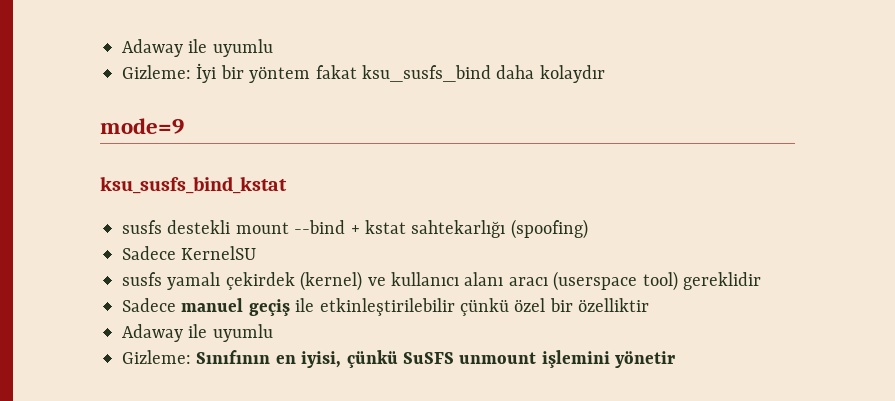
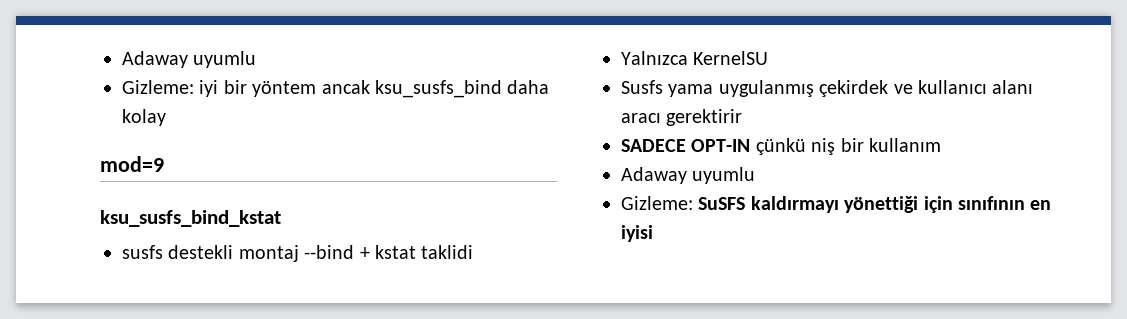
[122,39,273,57] [122,63,217,83] Adaway ile uyumlu // Gizleme: İyi -> [122,51,257,68] [122,80,219,97] Adaway uyumlu // Gizleme: iyi
[315,65,357,79] fakat -> [321,80,370,94] ancak
[539,65,605,83] [100,118,184,134] kolaydır // mode=9 -> [122,109,166,126] [100,156,164,172] kolay // mod=9
[235,222,289,234] mount -> [238,245,299,262] montaj
[411,219,588,239] [122,246,257,260] [122,271,761,291] [122,298,650,316] [122,324,273,342] [122,350,676,368] sahtekarlığı (spoofing) // Sadece KernelSU // susfs yamalı çekirdek (kernel) ve kullanıcı alanı aracı (userspace tool) gereklidir // Sadece manuel geçiş ile etkinleştirilebilir çünkü özel bir özelliktir // Adaway ile uyumlu // Gizleme: Sınıfının en iyisi, çünkü SuSFS unmount işlemini yönetir -> [421,245,474,259] [621,51,769,65] [621,80,1034,97] [621,109,743,126] [621,138,941,155] [621,167,756,184] [621,196,1052,213] [621,225,653,242] taklidi // Yalnızca KernelSU // Susfs yama uygulanmış çekirdek ve kullanıcı alanı aracı gerektirir // SADECE OPT-IN çünkü niş bir kullanım // Adaway uyumlu // Gizleme: SuSFS kaldırmayı yönettiği için sınıfının en iyisi

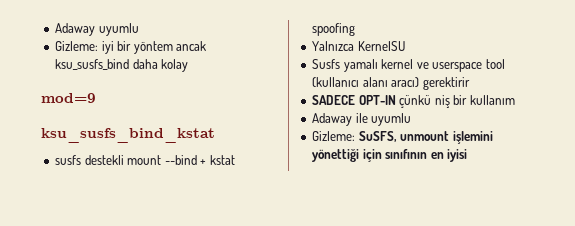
[238,245,299,262] montaj -> [127,155,162,165] mount
[421,245,474,259] taklidi -> [312,23,356,36] spoofing
[668,80,1034,97] [621,113,661,123] yama uygulanmış çekirdek ve kullanıcı alanı aracı -> [343,59,505,72] [312,77,420,87] yamalı kernel ve userspace tool (kullanıcı alanı aracı)
[692,167,756,184] [621,196,839,213] uyumlu // Gizleme: SuSFS kaldırmayı -> [355,113,412,126] [312,131,493,144] ile uyumlu // Gizleme: SuSFS, unmount işlemini

